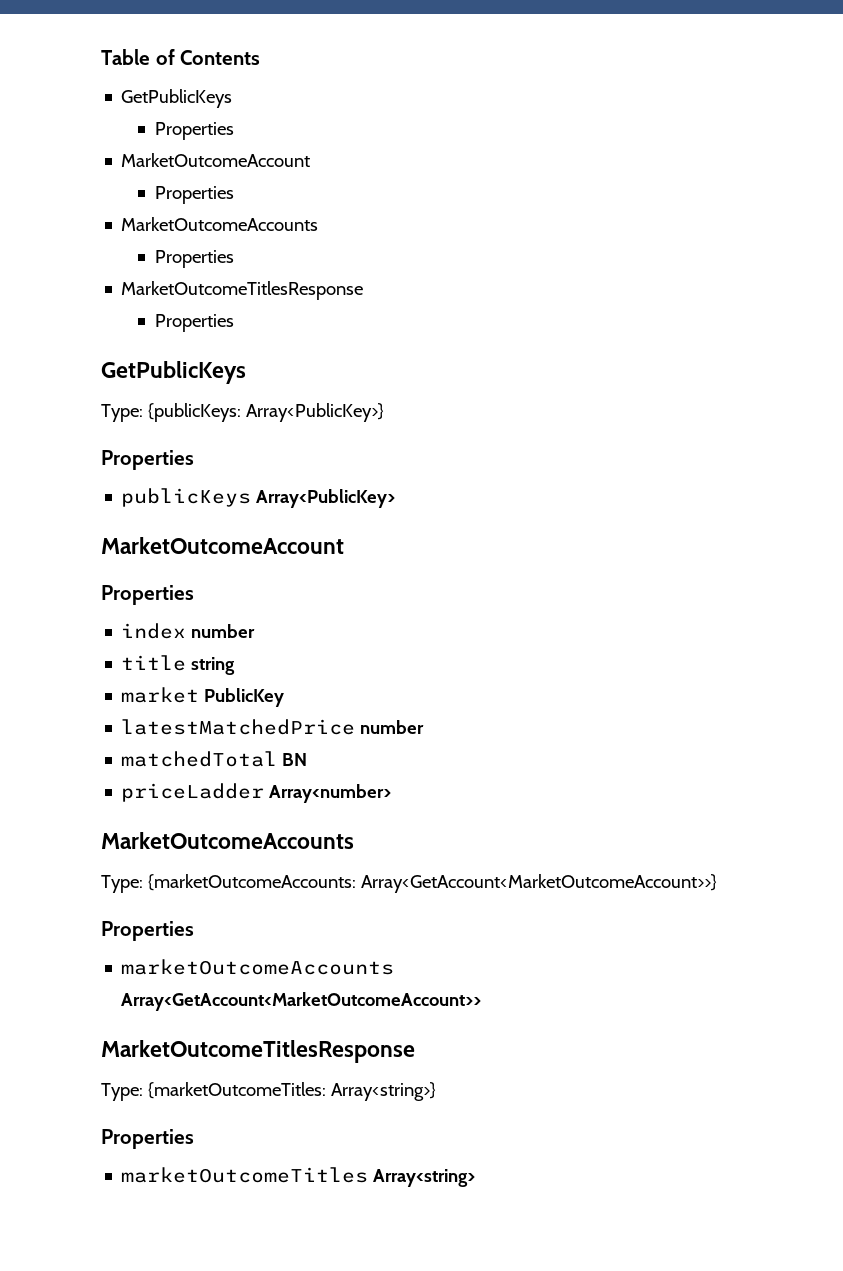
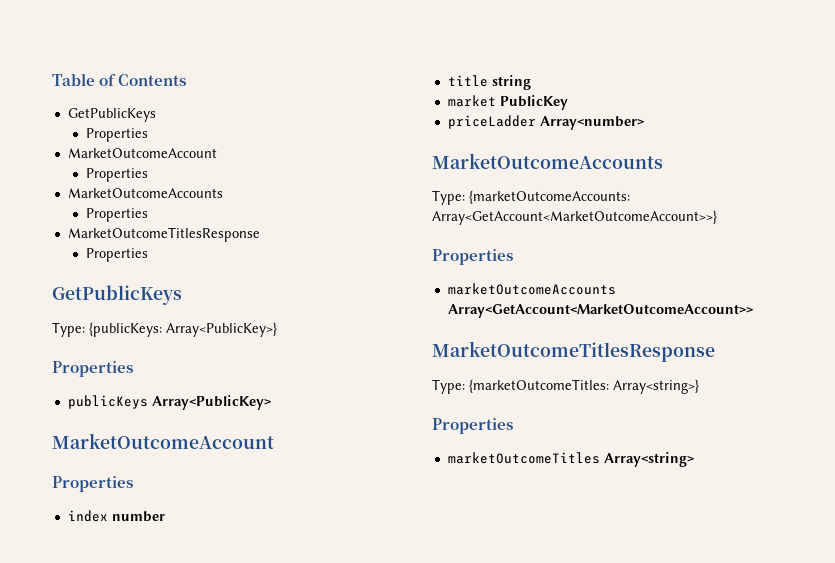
[121,719,425,735] [121,751,308,767] // latestMatchedPrice number // matchedTotal BN -> (568, 102) none

